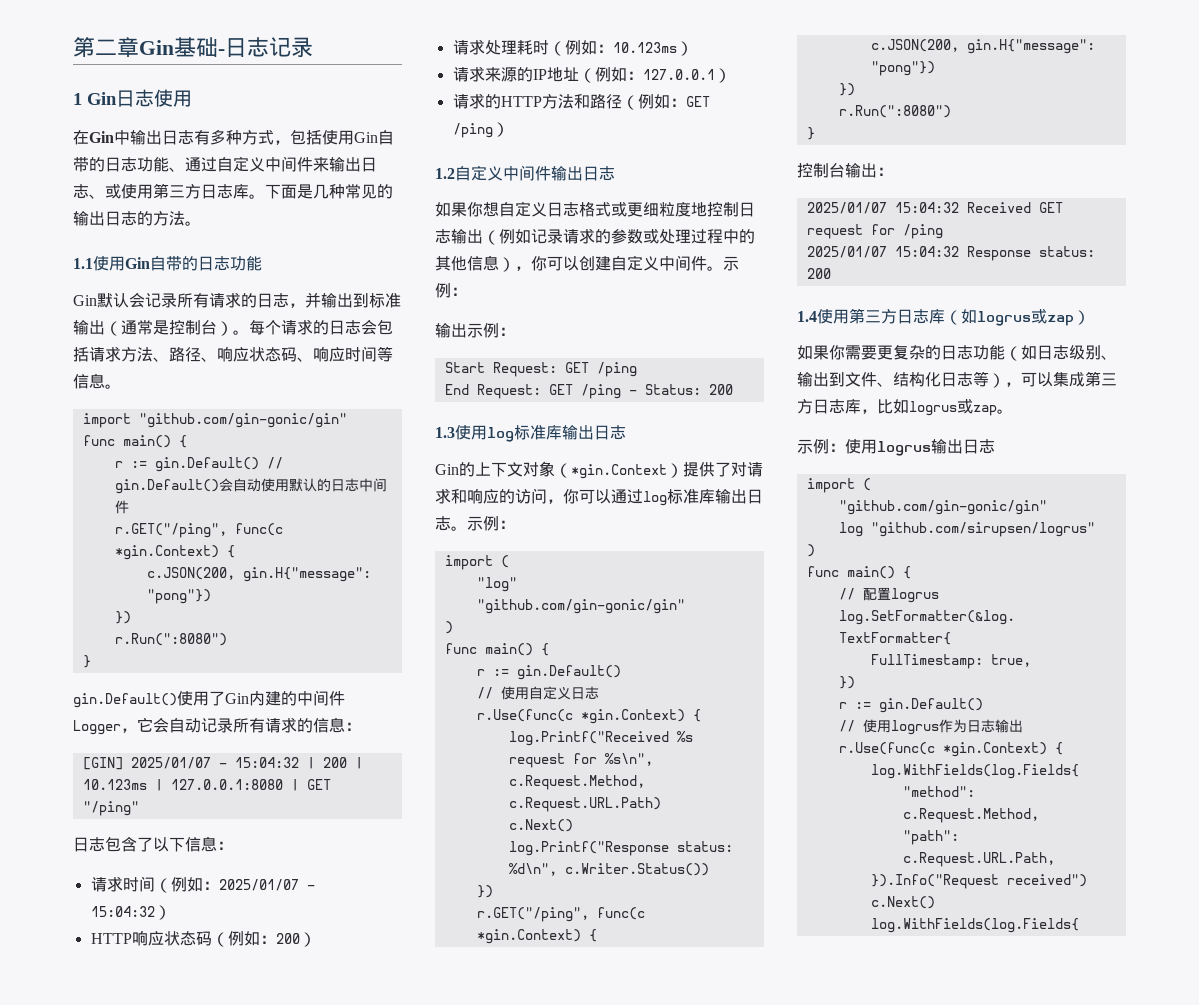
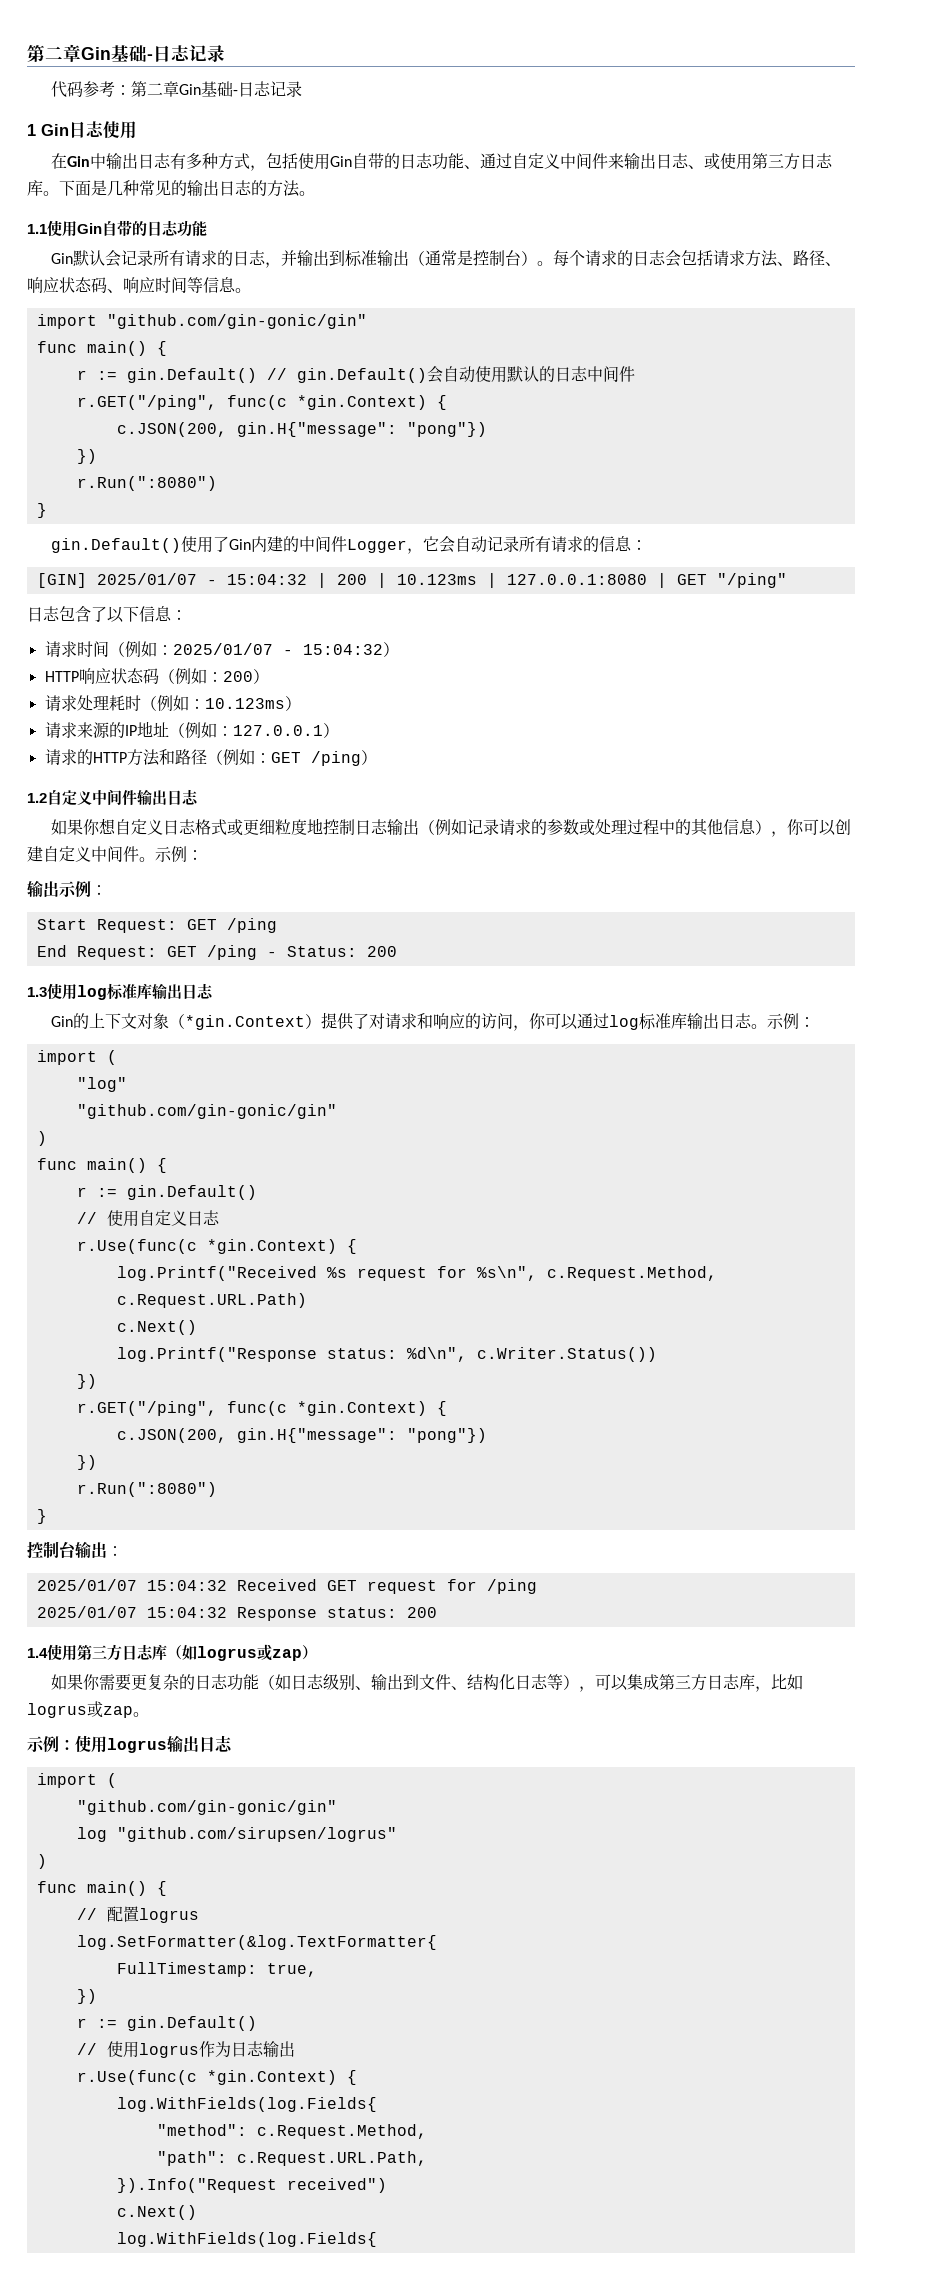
[73,37,313,58] 第二章Gin基础-日志记录 -> [27,44,225,62] [51,81,303,98] 第二章Gin基础-日志记录 // 代码参考：第二章Gin基础-日志记录

